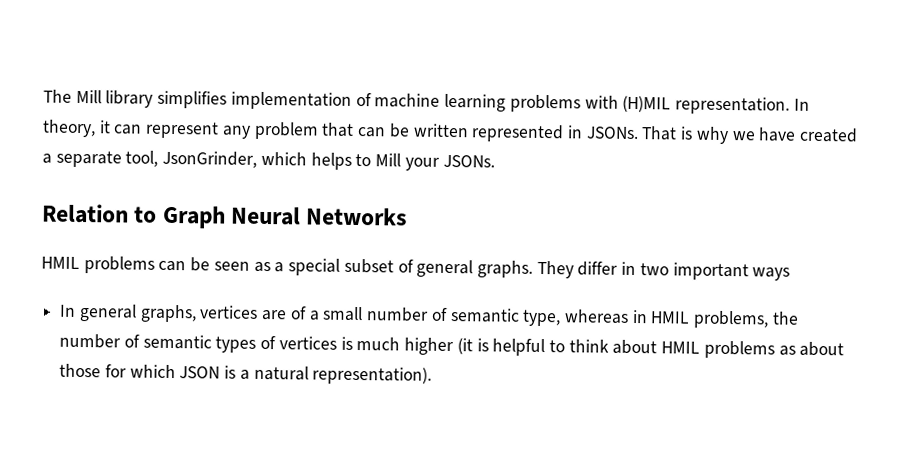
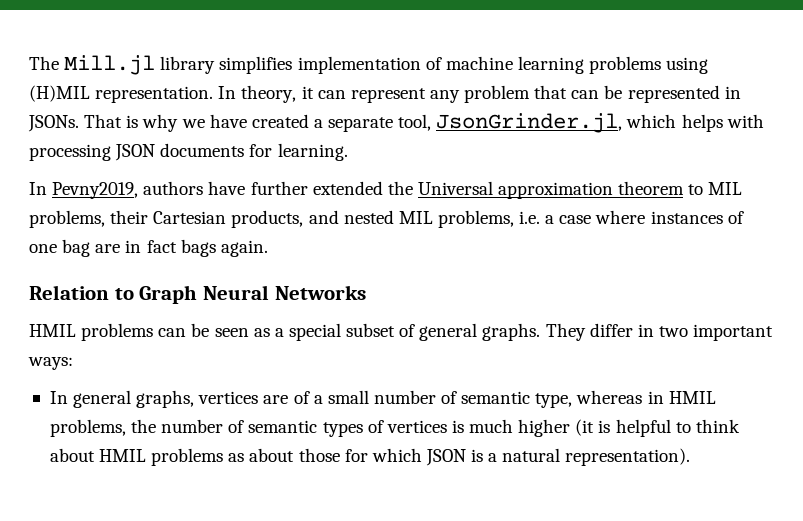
[75,89,102,104] Mill -> [64,55,156,75] Mill.jl
[584,95,619,109] with -> [666,57,709,74] using
[412,123,469,138] written -> (623, 92) none
[162,150,258,168] JsonGrinder, -> [436,113,623,133] JsonGrinder.jl,
[355,153,495,171] to Mill your JSONs. -> [726,114,764,128] [29,143,348,161] [29,181,743,199] [29,210,744,228] [29,239,268,257] with processing JSON documents for learning. // In Pevny2019, authors have further extended the Universal approximation theorem to MIL problems, their Cartesian products, and nested MIL problems, i.e. a case where instances of one bag are in fact bags again.
[752,267,791,281] ways -> [28,357,73,370] ways:

